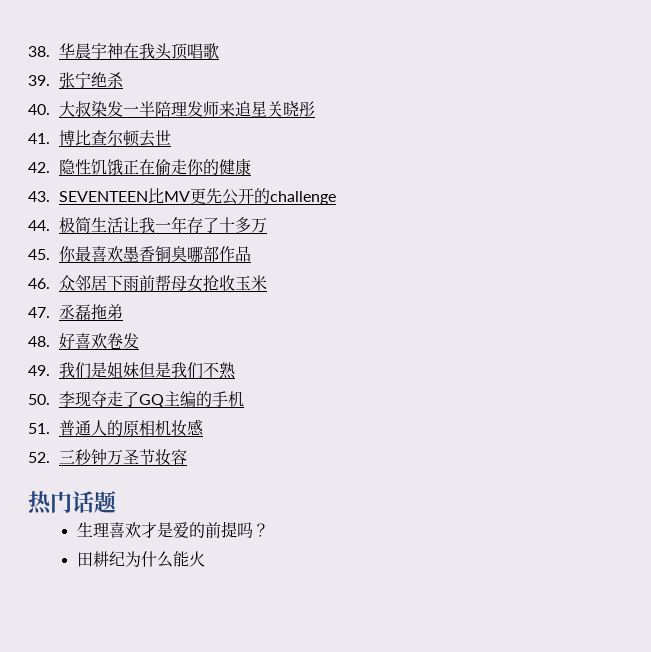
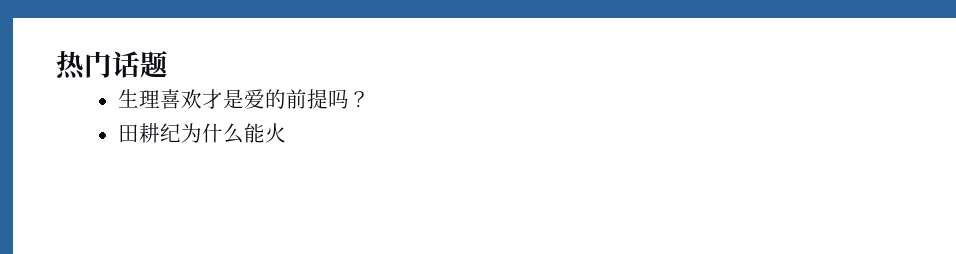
[28,43,220,60] [28,72,124,88] [28,100,316,117] [28,130,172,147] [28,158,252,176] [28,188,337,205] [28,216,268,233] [28,246,252,263] [28,275,268,292] [28,304,124,320] [28,333,140,349] [28,362,237,379] [28,391,245,408] [28,419,205,437] [28,449,188,466] 38.华晨宇神在我头顶唱歌 // 39.张宁绝杀 // 40.大叔染发一半陪理发师来追星关晓彤 // 41.博比查尔顿去世 // 42.隐性饥饿正在偷走你的健康 // 43. SEVENTEEN比MV更先公开的challenge // 44.极简生活让我一年存了十多万 // 45.你最喜欢墨香铜臭哪部作品 // 46.众邻居下雨前帮母女抢收玉米 // 47.丞磊拖弟 // 48.好喜欢卷发 // 49.我们是姐妹但是我们不熟 // 50.李现夺走了GQ主编的手机 // 51.普通人的原相机妆感 // 52.三秒钟万圣节妆容 // -> (56, 65) none

